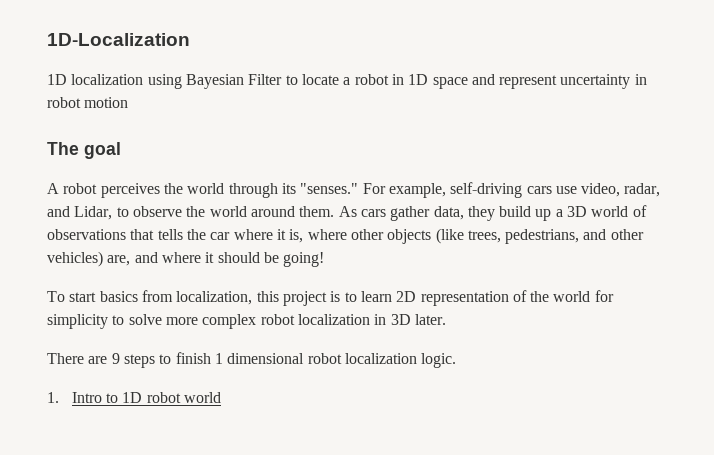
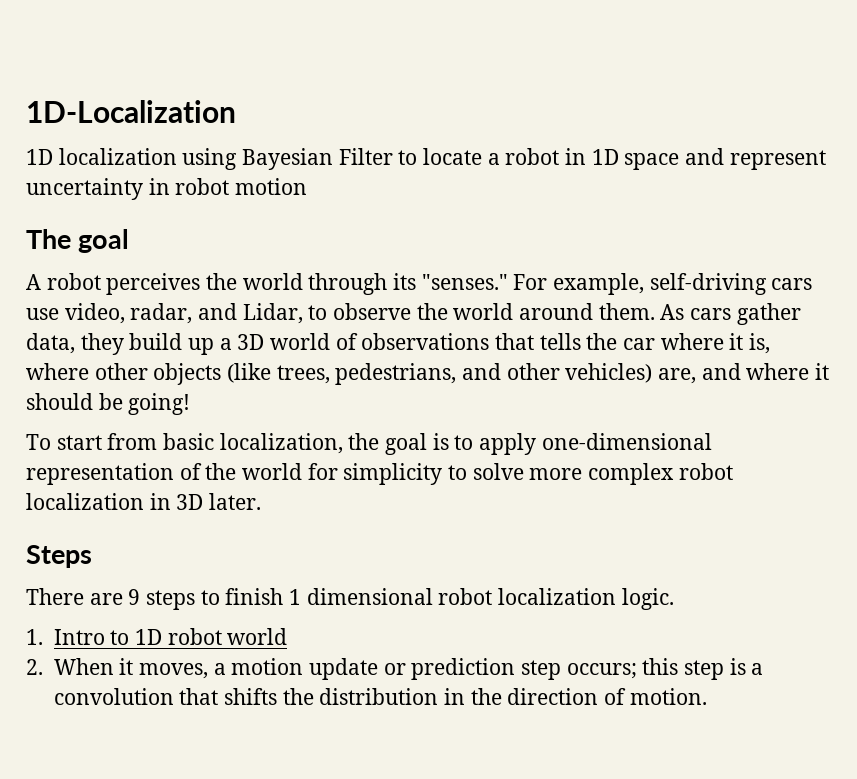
[99,290,417,306] basics from localization, this project is to learn 2D -> [107,433,712,455] from basic localization, the goal is to apply one-dimensional
(446, 319) none -> [26,545,92,568] // Steps
(221, 397) none -> [26,658,764,680] [53,688,707,705] // 2. When it moves, a motion update or prediction step occurs; this step is a convolution that shifts the distribution in the direction of motion.

